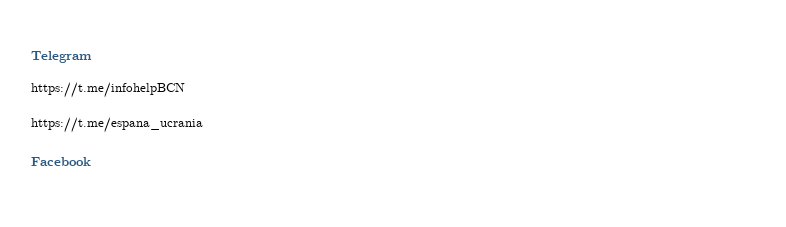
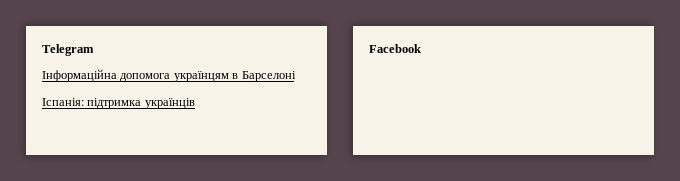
[31,82,185,98] [31,117,203,133] https://t.me/infohelpBCN // https://t.me/espana_ucrania -> [42,69,296,82] [42,98,195,109] Інформаційна допомога українцям в Барселоні // Іспанія: підтримка українців

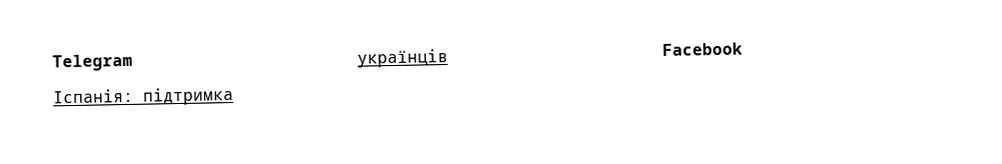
[42,69,296,82] // Інформаційна допомога українцям в Барселоні -> (133, 62) none

